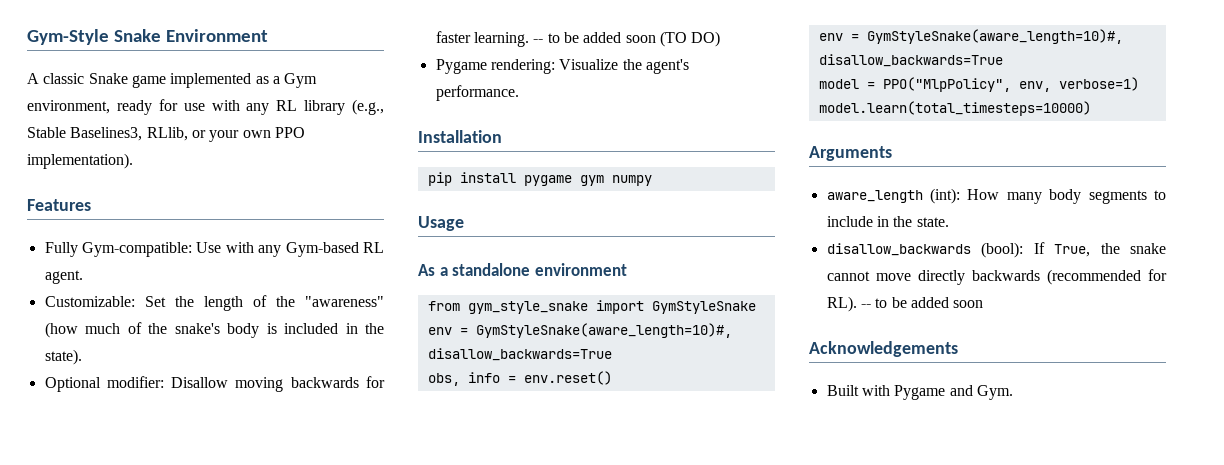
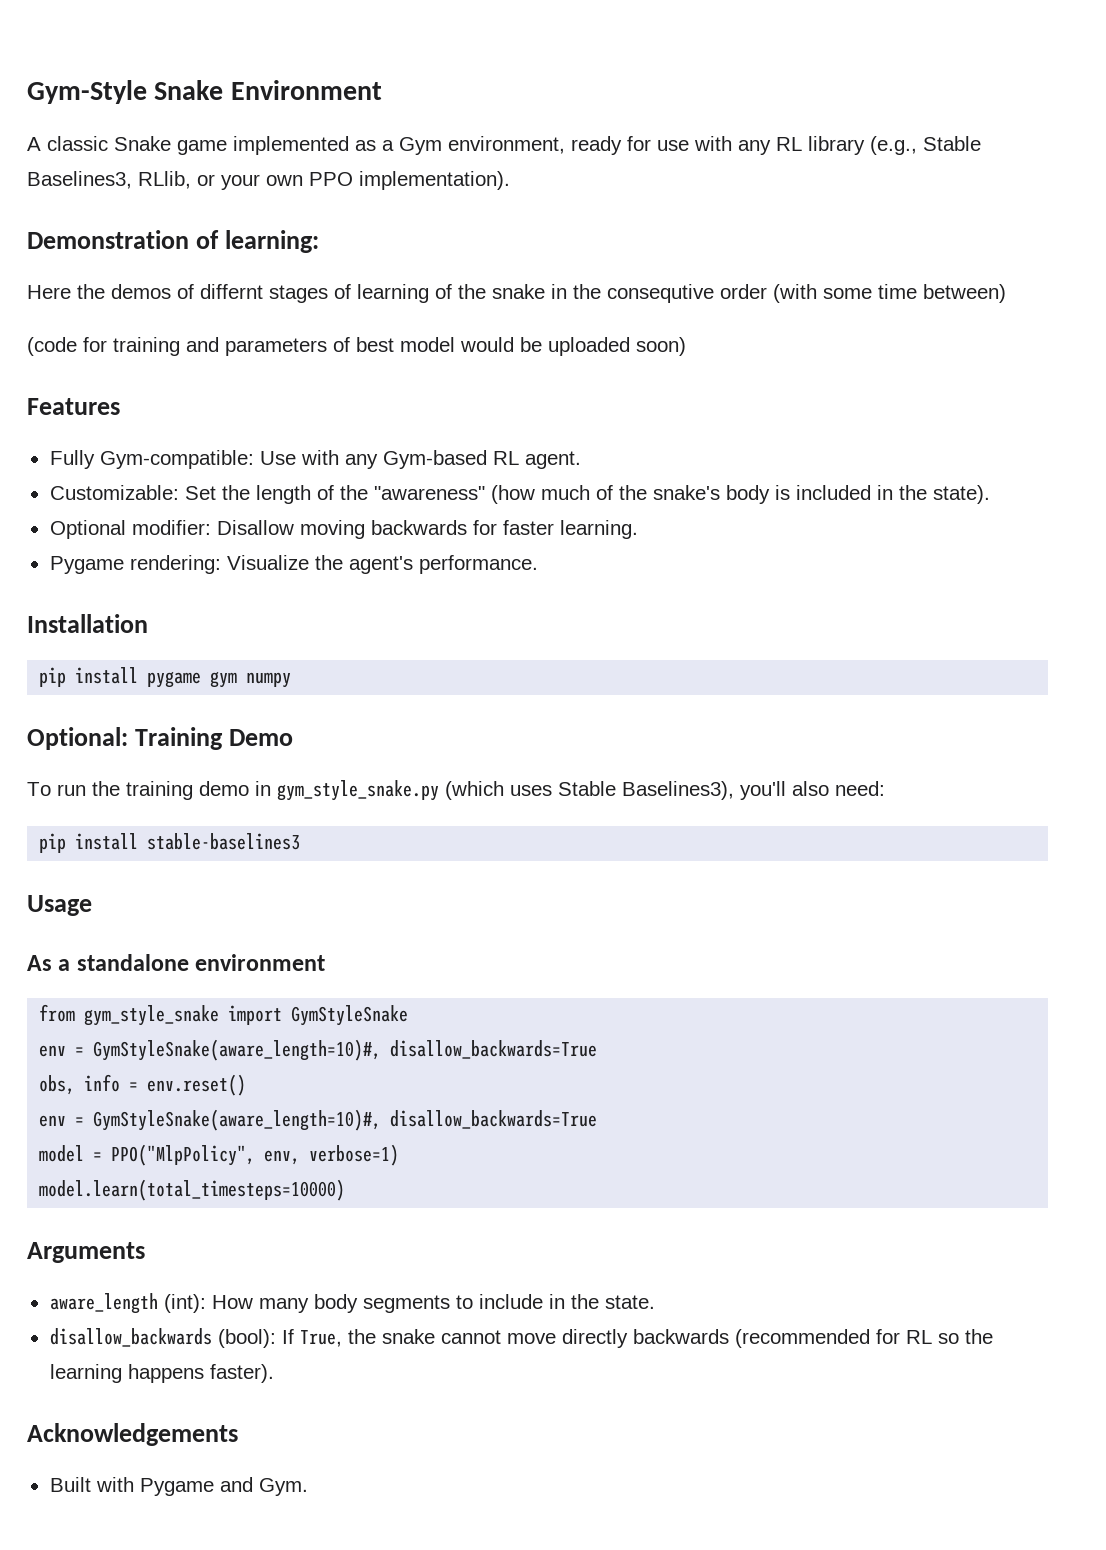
(133, 161) none -> [27,230,319,253] [27,284,1006,303] [27,337,686,356] // Demonstration of learning: // Here the demos of differnt stages of learning of the snake in the consequtive order (with some time between) // (code for training and parameters of best model would be uploaded soon)
[533,31,721,47] -- to be added soon (TO DO) -> (638, 529) none
(652, 180) none -> [27,727,293,750] [27,780,885,801] [39,833,301,853] // Optional: Training Demo // To run the training demo in gym_style_snake.py (which uses Stable Baselines3), you'll also need: // pip install stable-baselines3
[826,296,984,312] RL). -- to be added soon -> [905,1329,993,1344] [49,1364,274,1383] RL so the learning happens faster).

